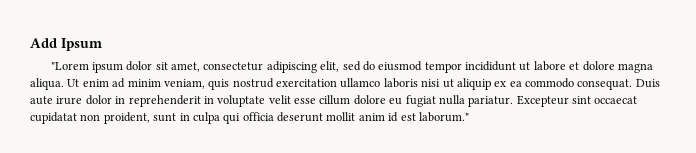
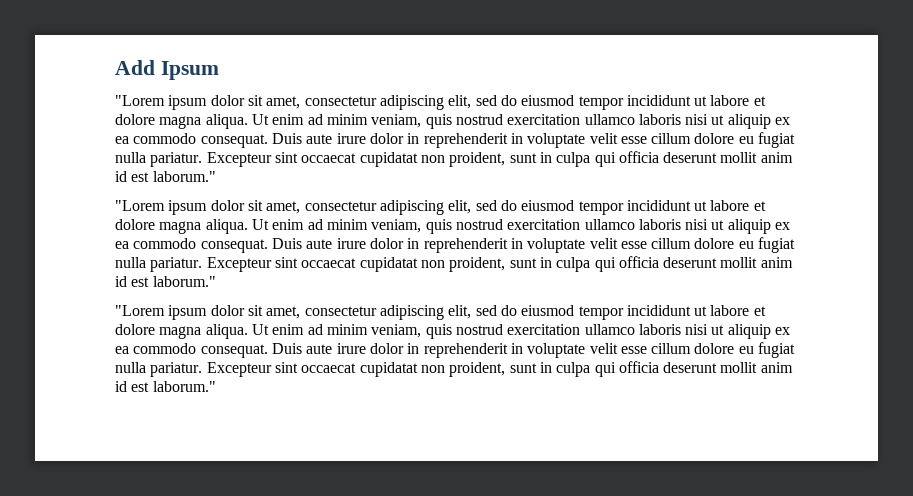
(469, 117) none -> [115,200,766,215] [115,219,791,234] [115,237,796,253] [115,256,793,272] [115,276,216,287] [115,305,766,320] [115,324,791,339] [115,342,796,358] [115,361,793,377] [115,381,216,392] // "Lorem ipsum dolor sit amet, consectetur adipiscing elit, sed do eiusmod tempor incididunt ut labore et dolore magna aliqua. Ut enim ad minim veniam, quis nostrud exercitation ullamco laboris nisi ut aliquip ex ea commodo consequat. Duis aute irure dolor in reprehenderit in voluptate velit esse cillum dolore eu fugiat nulla pariatur. Excepteur sint occaecat cupidatat non proident, sunt in culpa qui officia deserunt mollit anim id est laborum." // "Lorem ipsum dolor sit amet, consectetur adipiscing elit, sed do eiusmod tempor incididunt ut labore et dolore magna aliqua. Ut enim ad minim veniam, quis nostrud exercitation ullamco laboris nisi ut aliquip ex ea commodo consequat. Duis aute irure dolor in reprehenderit in voluptate velit esse cillum dolore eu fugiat nulla pariatur. Excepteur sint occaecat cupidatat non proident, sunt in culpa qui officia deserunt mollit anim id est laborum."

